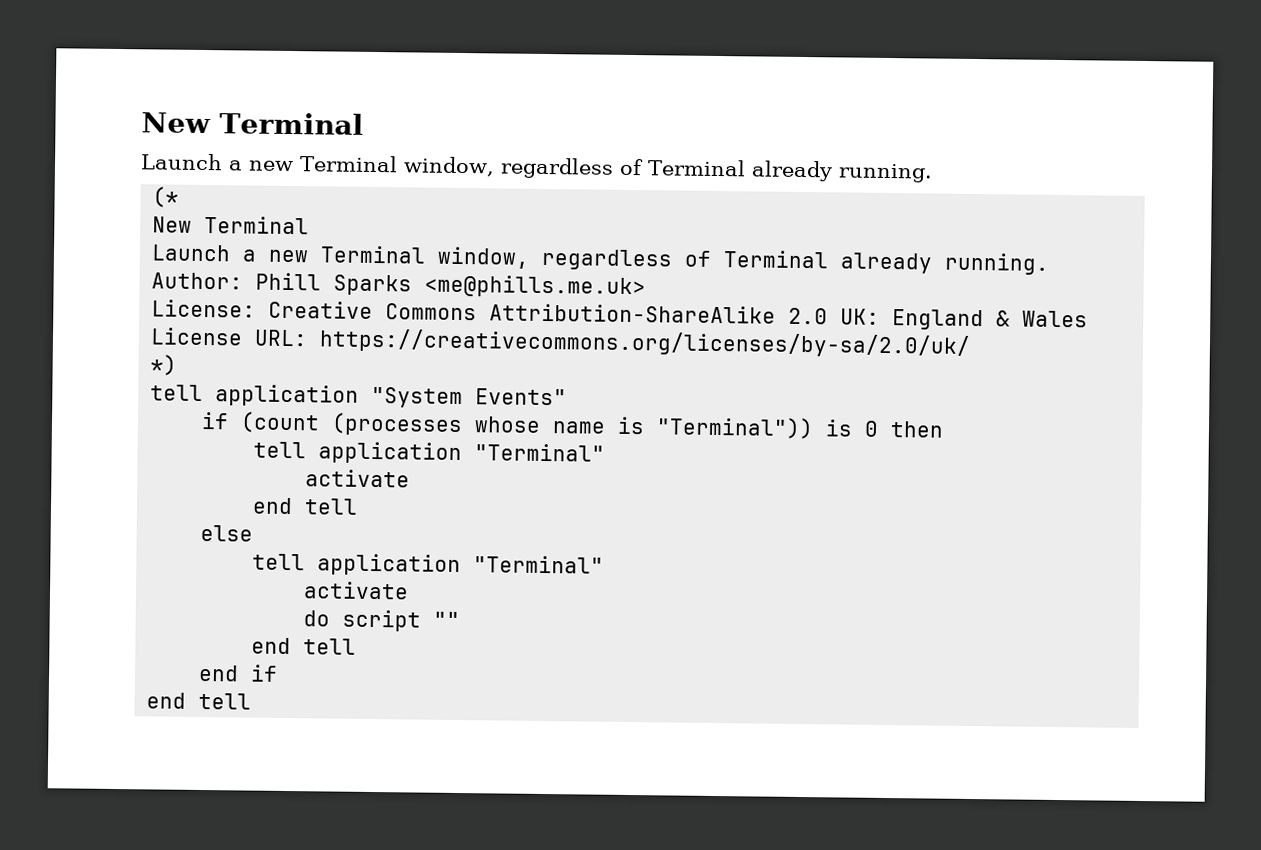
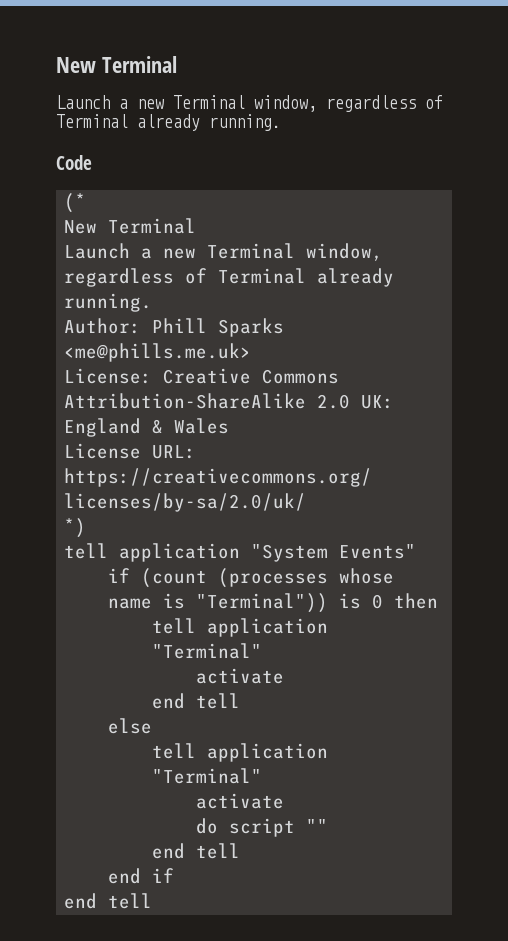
(933, 173) none -> [56,155,92,170] // Code

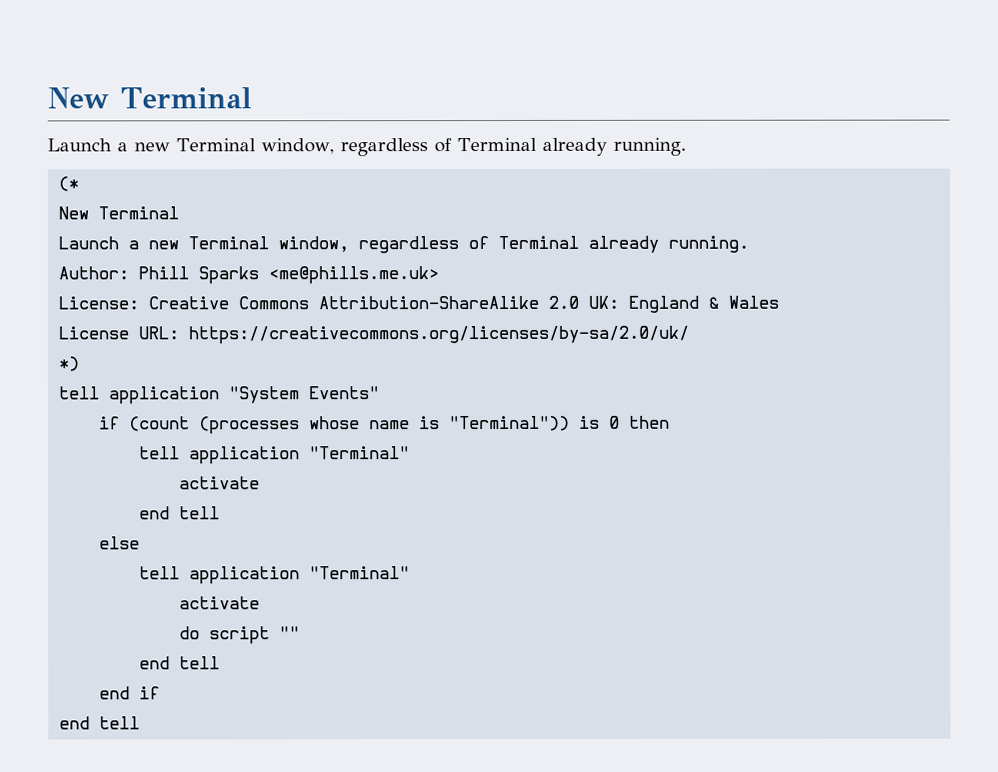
[56,155,92,170] // Code -> (686, 146) none

